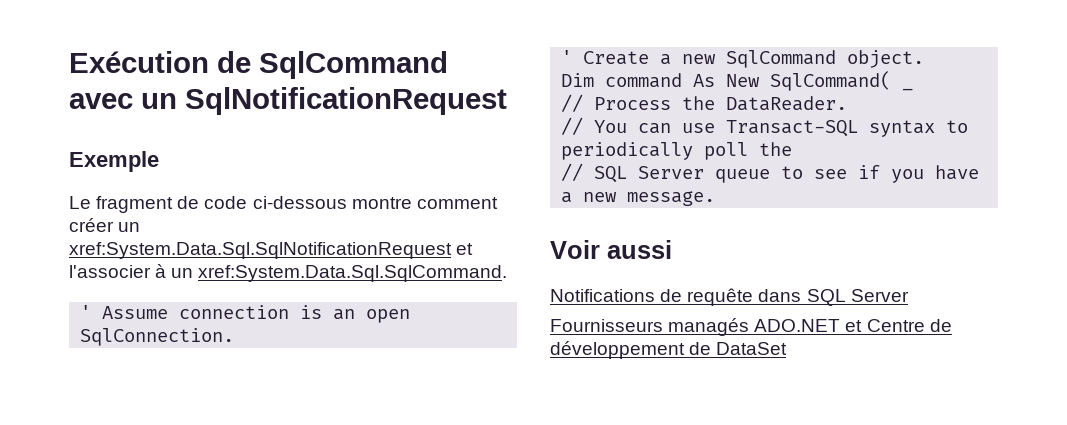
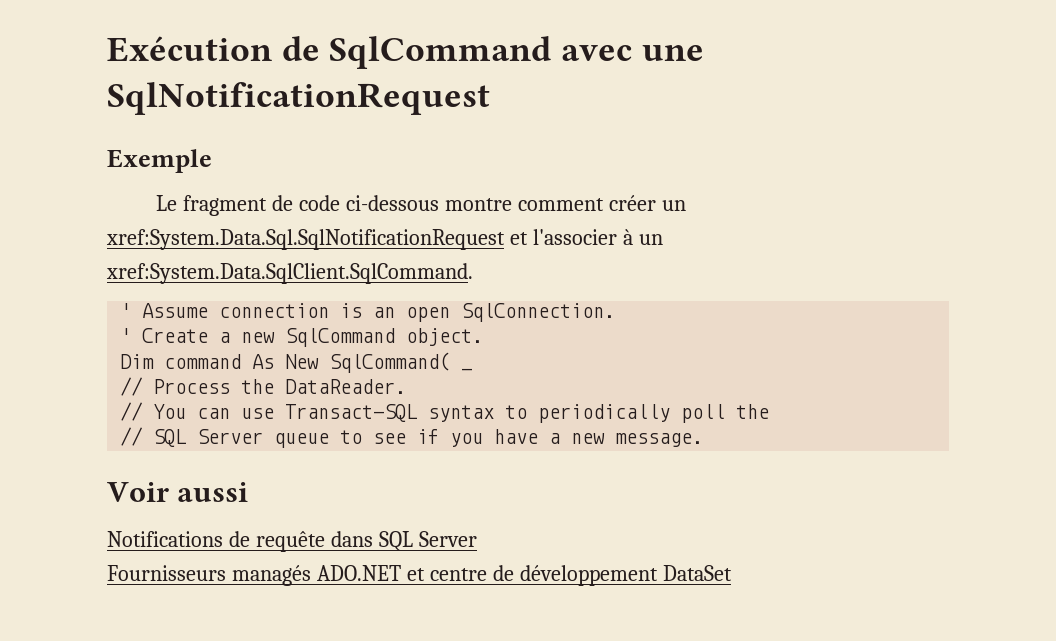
[141,93,177,109] un -> [641,45,704,61] une
[198,265,508,282] xref:System.Data.Sql.SqlCommand. -> [106,263,473,284] xref:System.Data.SqlClient.SqlCommand.
[866,319,925,332] Centre -> [429,568,487,581] centre
[689,342,712,355] de -> (658, 575) none

